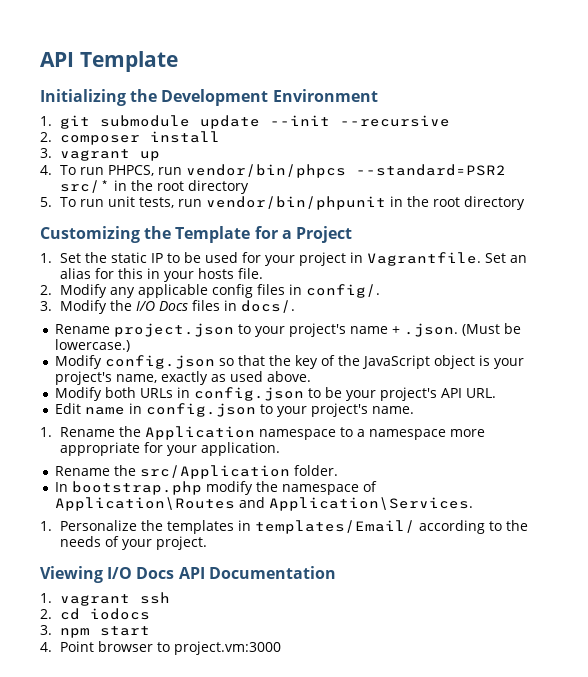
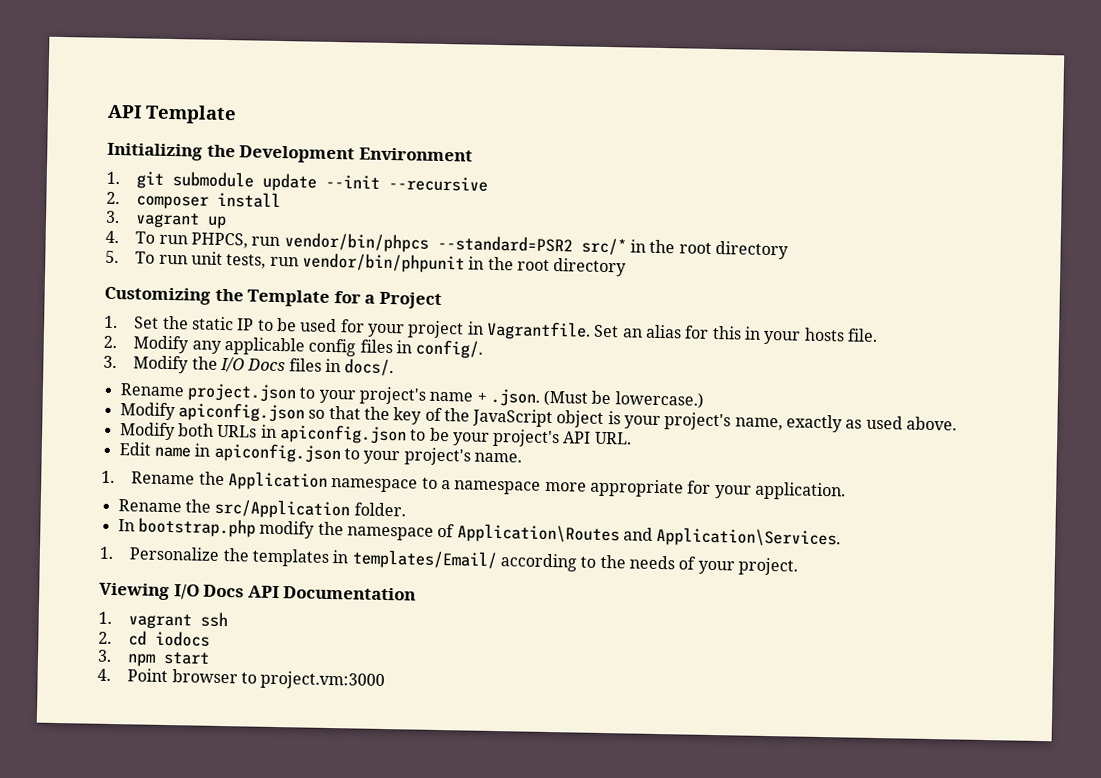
[104,355,215,369] config.json -> [177,402,305,423] apiconfig.json
[193,387,304,401] config.json -> [278,424,407,445] apiconfig.json
[145,403,256,417] config.json -> [213,442,341,464] apiconfig.json

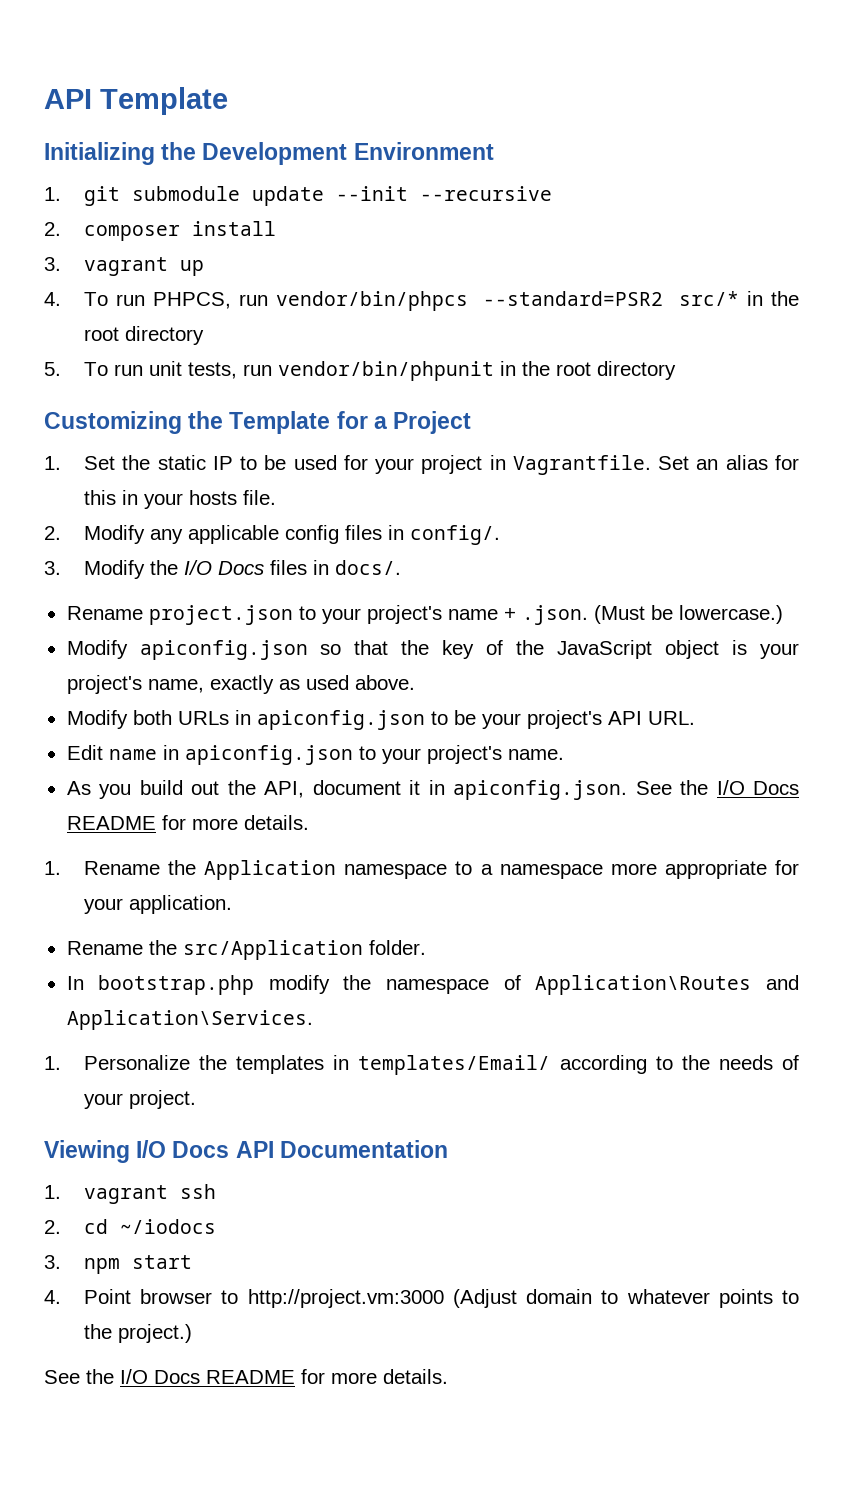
(522, 457) none -> [66,780,800,800] [66,815,309,830] // As you build out the API, document it in apiconfig.json. See the I/O Docs README for more details.
[155,630,211,647] iodocs -> [119,1219,216,1234] ~/iodocs
[260,670,386,691] project.vm:3000 -> [247,1289,799,1308] [83,1324,192,1343] [44,1369,448,1384] http://project.vm:3000 (Adjust domain to whatever points to the project.) // See the I/O Docs README for more details.

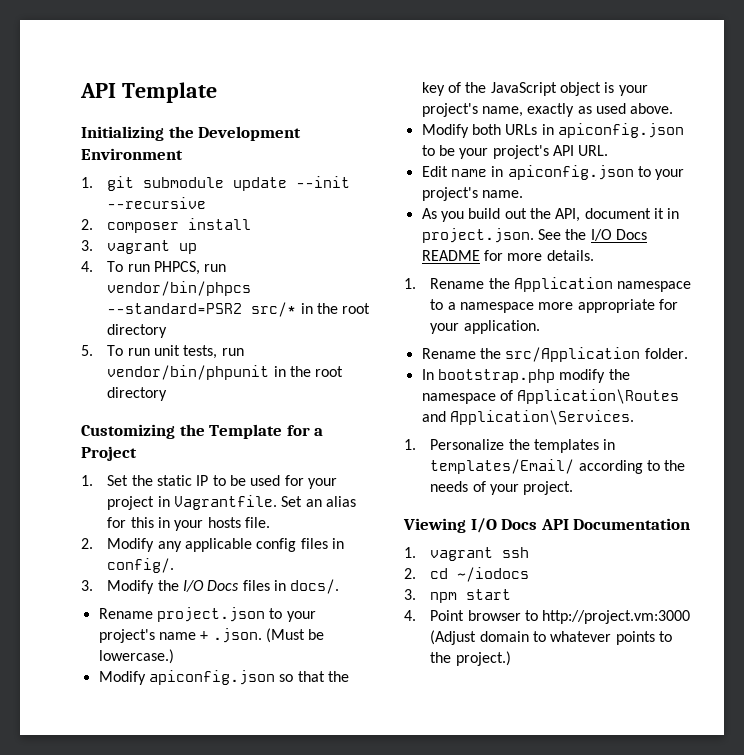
[453,780,628,800] apiconfig.json. -> [421,228,534,243] project.json.
[44,1369,448,1384] // See the I/O Docs README for more details. -> (511, 658) none

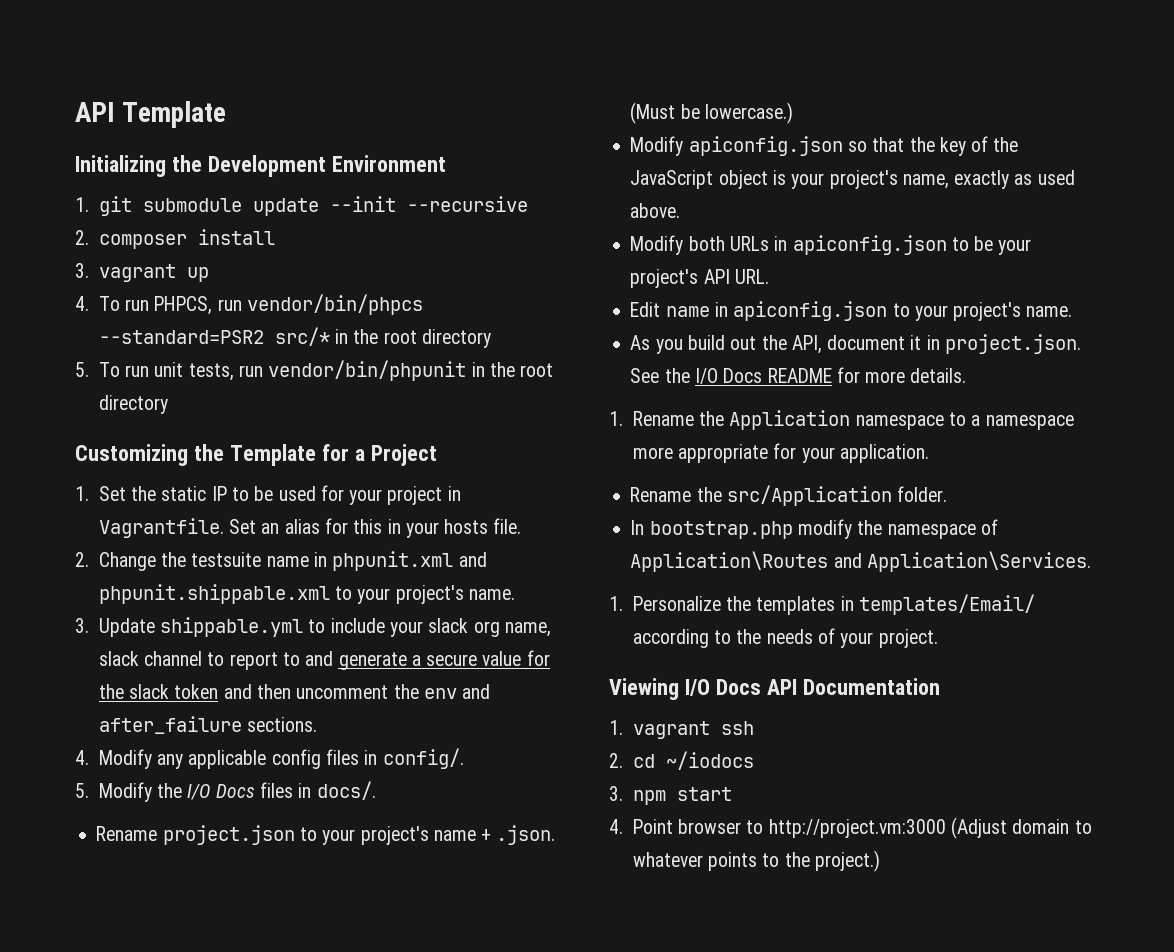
(93, 543) none -> [98,551,487,571] [98,584,515,604] [75,617,551,637] [98,650,550,670] [98,684,491,699] [98,716,318,734] [75,750,89,765] Change the testsuite name in phpunit.xml and phpunit.shippable.xml to your project's name. // 3. Update shippable.yml to include your slack org name, slack channel to report to and generate a secure value for the slack token and then uncomment the env and after_failure sections. // 4.
[81,580,93,591] 3. -> [75,783,89,798] 5.

